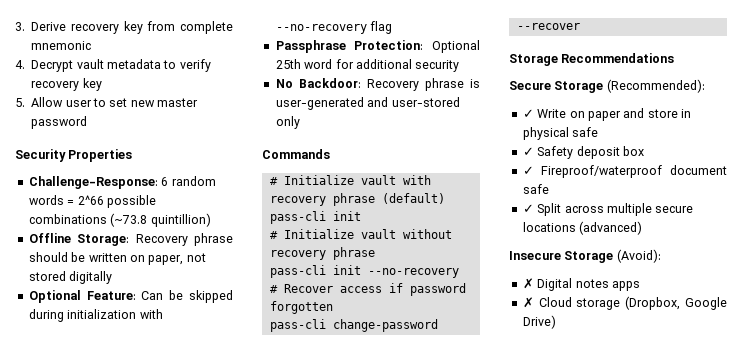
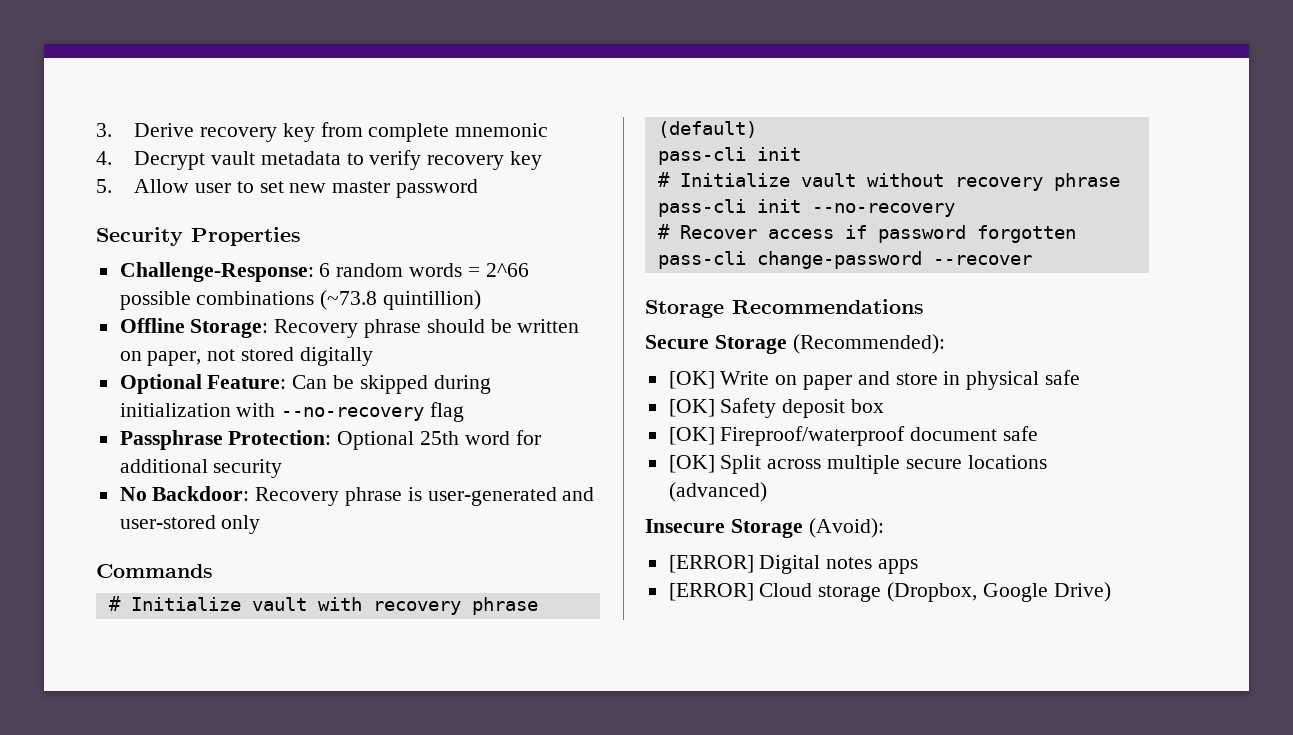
[522,109,534,118] ✓ -> [668,371,715,389] [OK]
[522,147,534,156] ✓ -> [668,399,715,417] [OK]
[522,166,534,175] ✓ -> [668,427,715,445] [OK]
[522,204,534,213] ✓ -> [668,455,715,473] [OK]
[522,278,534,289] ✗ -> [668,555,754,573] [ERROR]
[522,297,534,308] ✗ -> [668,583,754,601] [ERROR]

